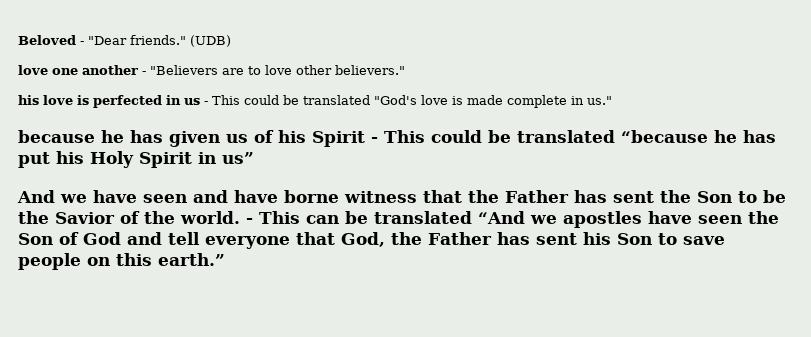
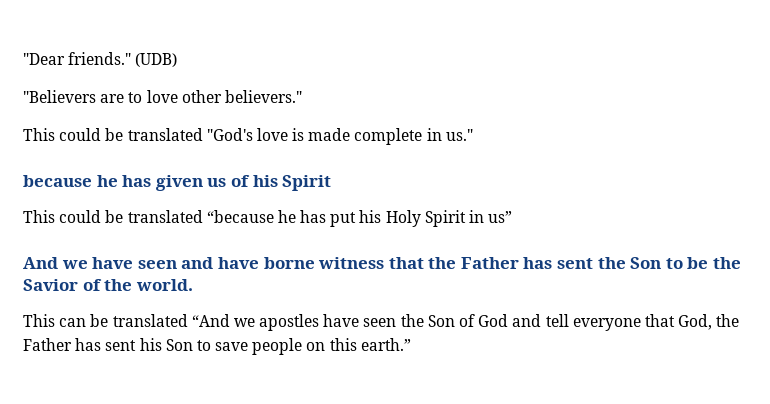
[18,35,84,45] Beloved - -> (23, 59) none
[18,65,146,75] love one another - -> (178, 60) none
[18,95,208,108] his love is perfected in us - -> (302, 96) none
[371,137,378,143] - -> (332, 183) //
[246,218,253,224] - -> (193, 285) //

